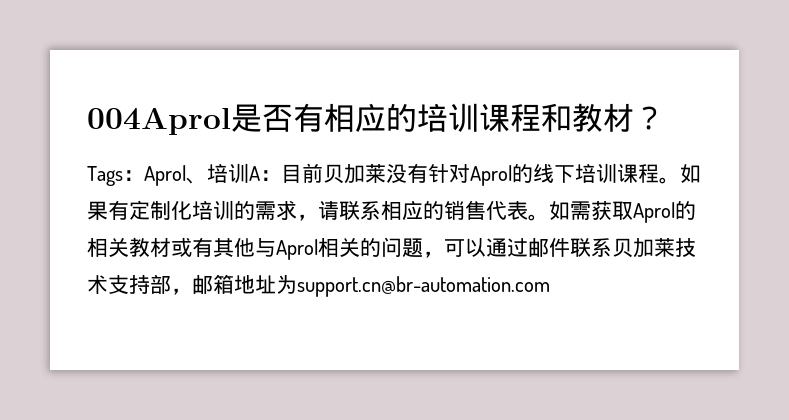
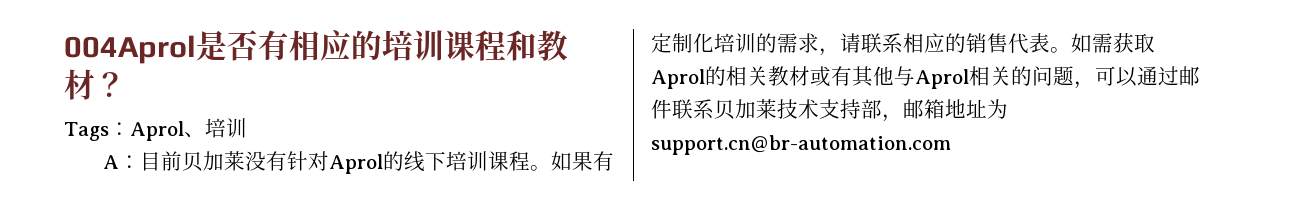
(249, 173) none -> (247, 128) //

